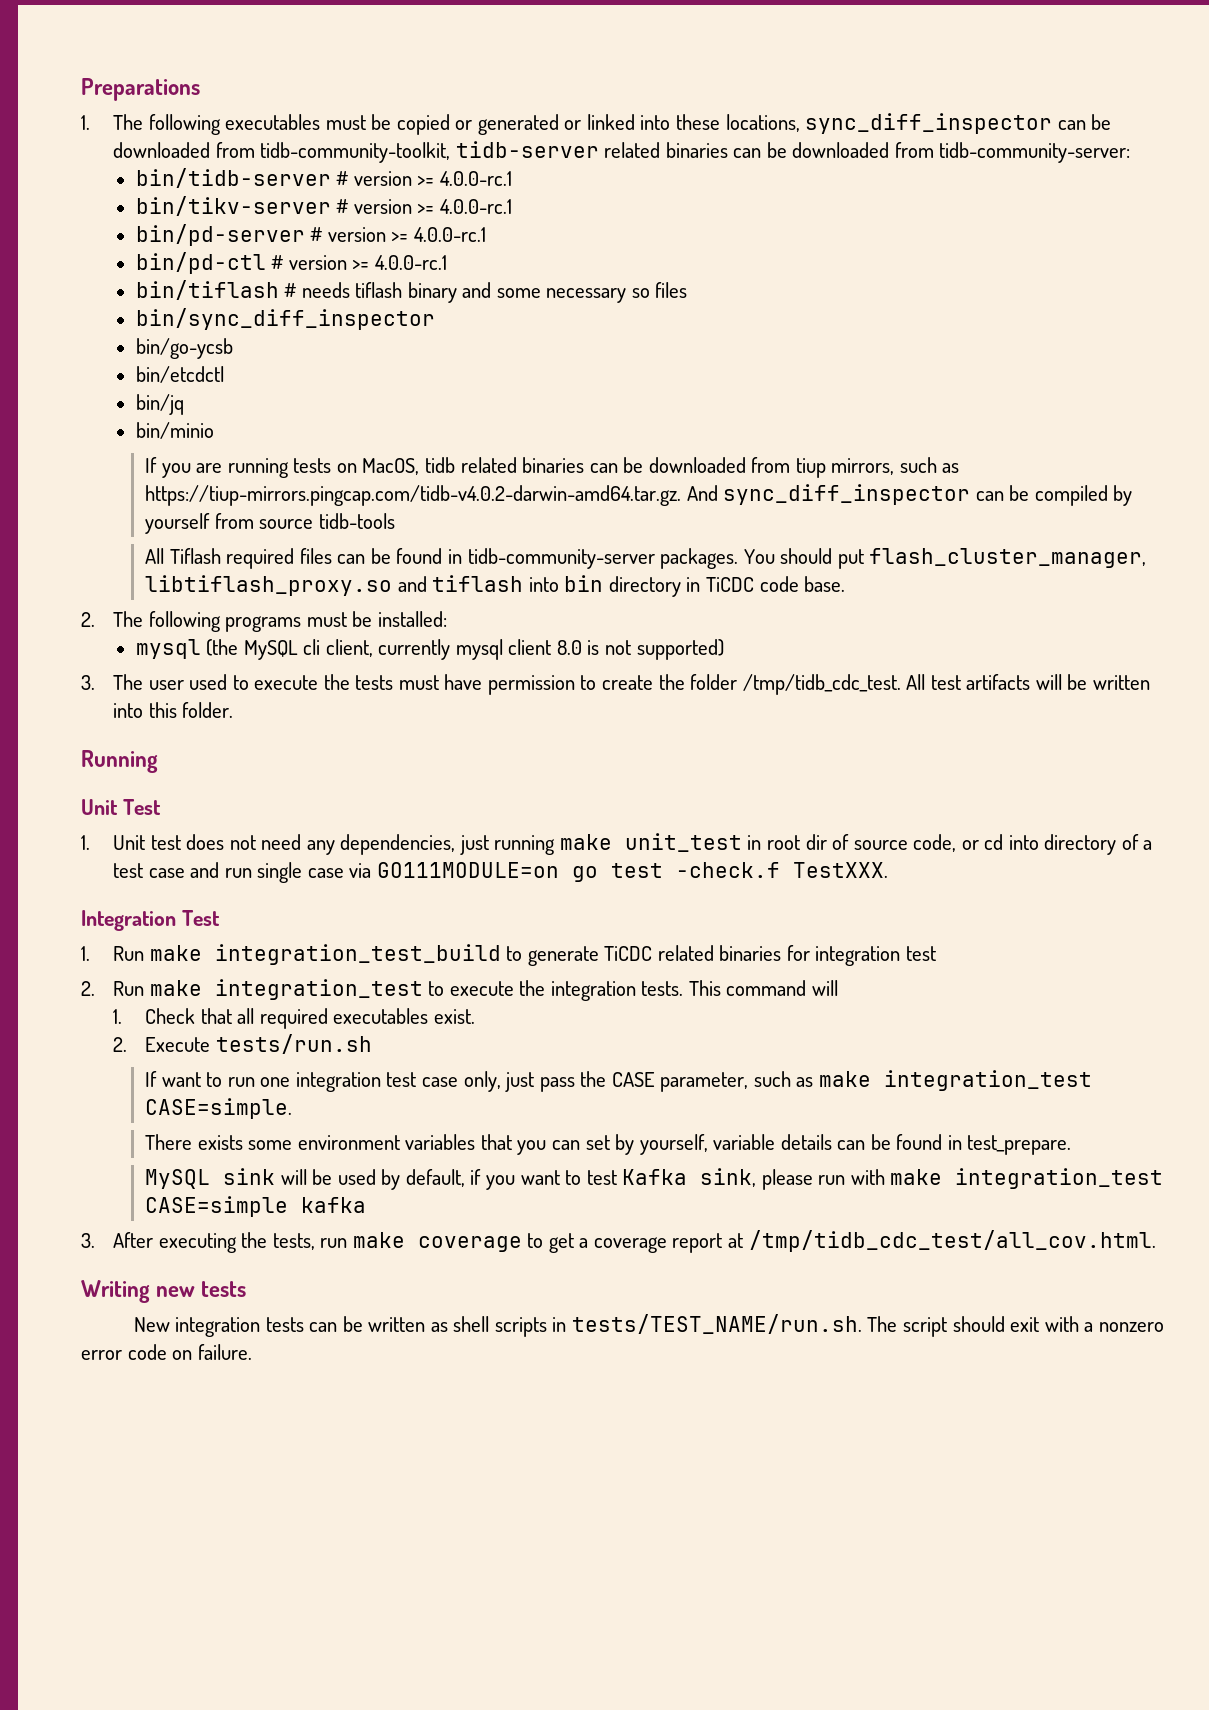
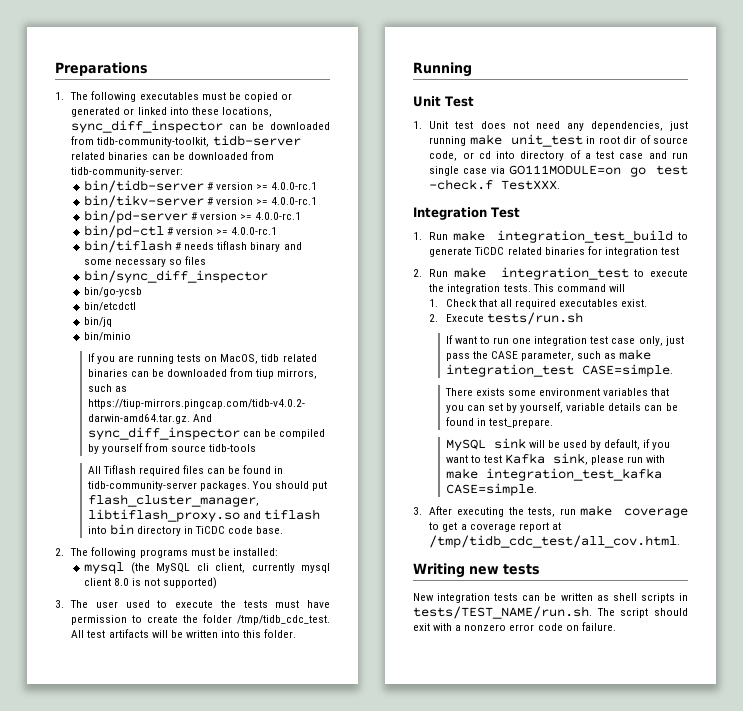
[955,1168,1164,1189] [145,1196,367,1217] integration_test CASE=simple kafka -> [485,468,662,481] [445,483,537,496] integration_test_kafka CASE=simple.

